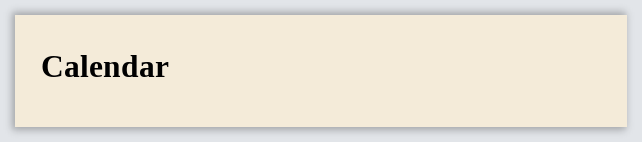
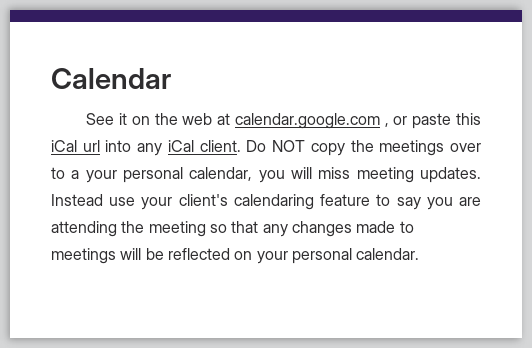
(169, 66) none -> [86,113,481,129] [51,140,482,156] [51,167,481,183] [51,194,482,210] [51,221,414,237] [51,248,420,264] // See it on the web at calendar.google.com , or paste this iCal url into any iCal client. Do NOT copy the meetings over to a your personal calendar, you will miss meeting updates. Instead use your client's calendaring feature to say you are attending the meeting so that any changes made to meetings will be reflected on your personal calendar.

